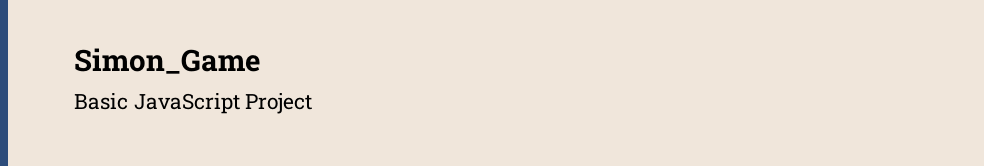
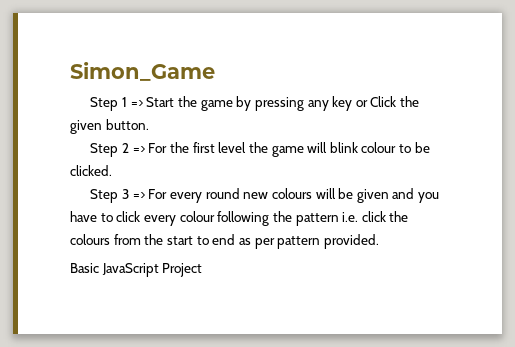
(261, 61) none -> [90,96,420,111] [70,119,149,134] [90,142,430,157] [70,165,112,176] [90,188,440,203] [70,211,409,226] [70,234,379,249] // Step 1 => Start the game by pressing any key or Click the given button. // Step 2 => For the first level the game will blink colour to be clicked. // Step 3 => For every round new colours will be given and you have to click every colour following the pattern i.e. click the colours from the start to end as per pattern provided.

